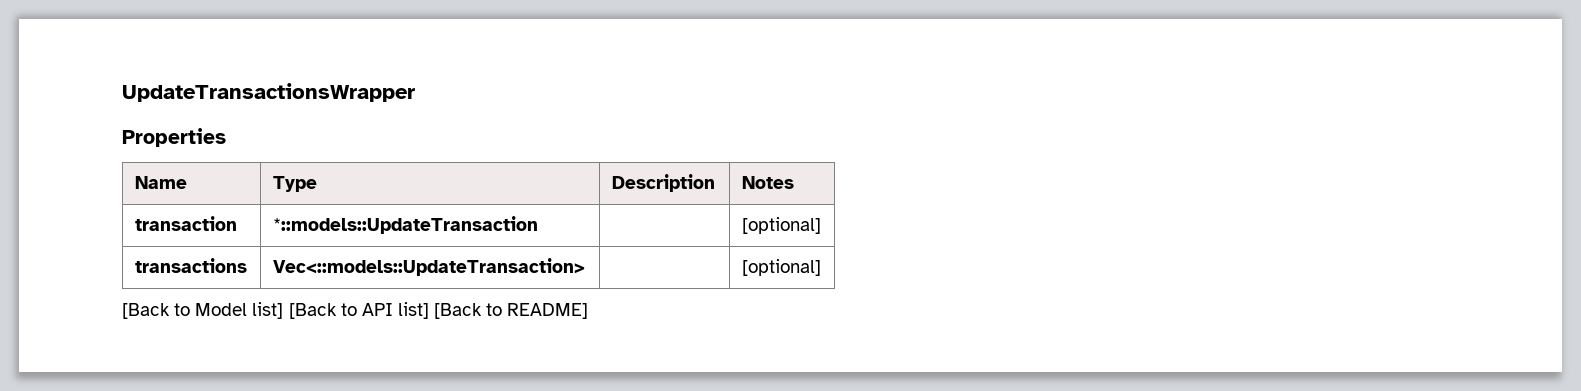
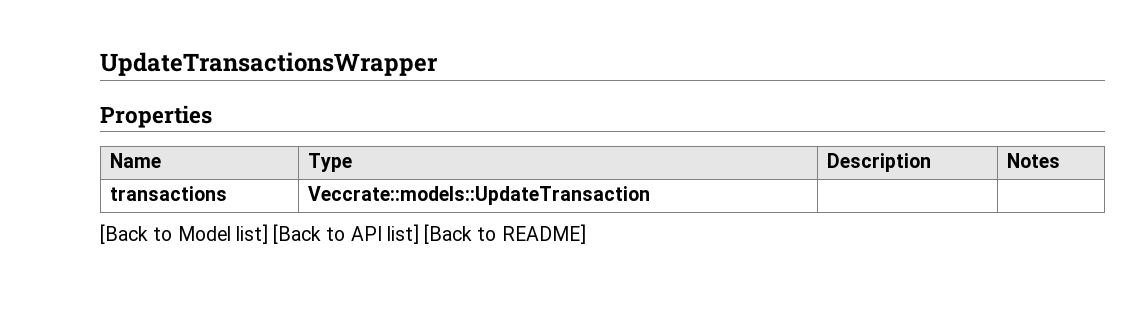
[134,216,237,231] [272,216,538,234] [741,217,821,234] [134,258,247,273] [272,258,585,276] [741,259,821,276] transaction | *::models::UpdateTransaction | | [optional] // transactions | Vec<::models::UpdateTransaction> | | [optional] -> [110,186,228,201] [308,186,651,205] transactions | Veccrate::models::UpdateTransaction | |

